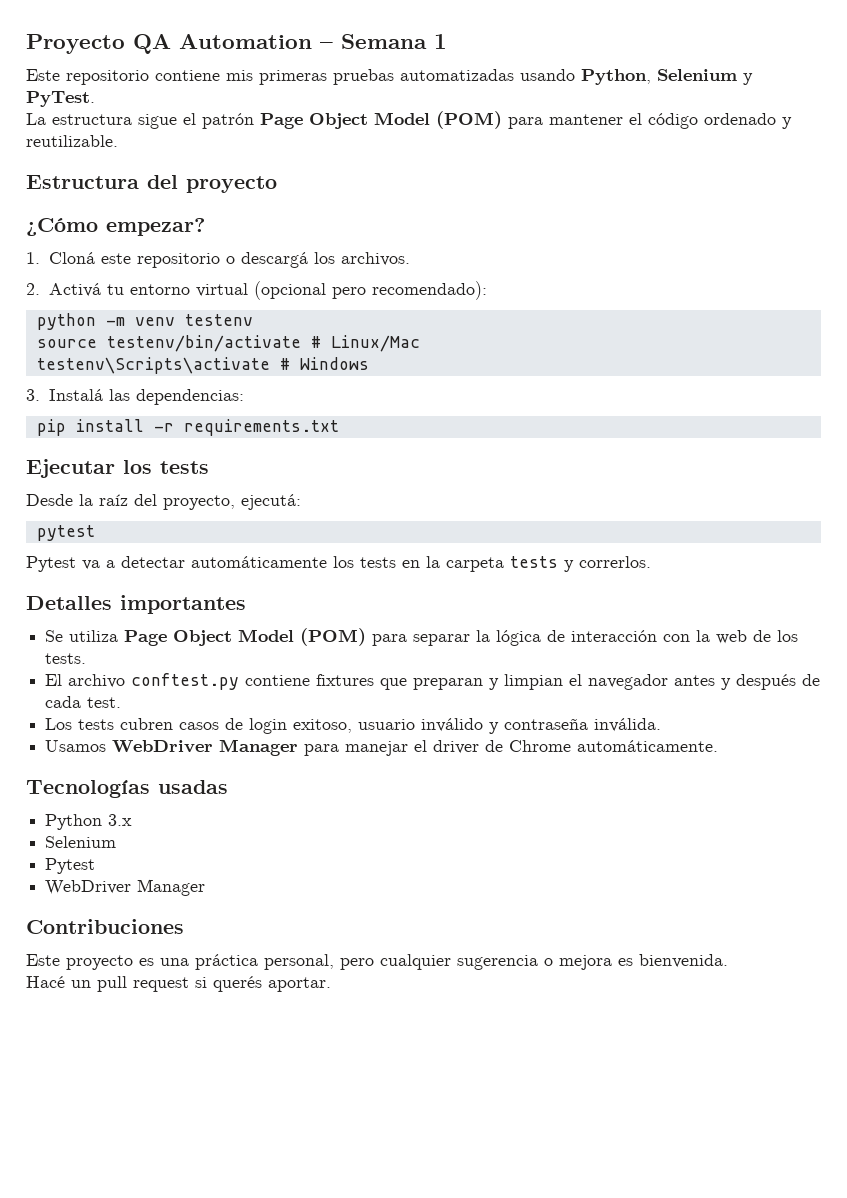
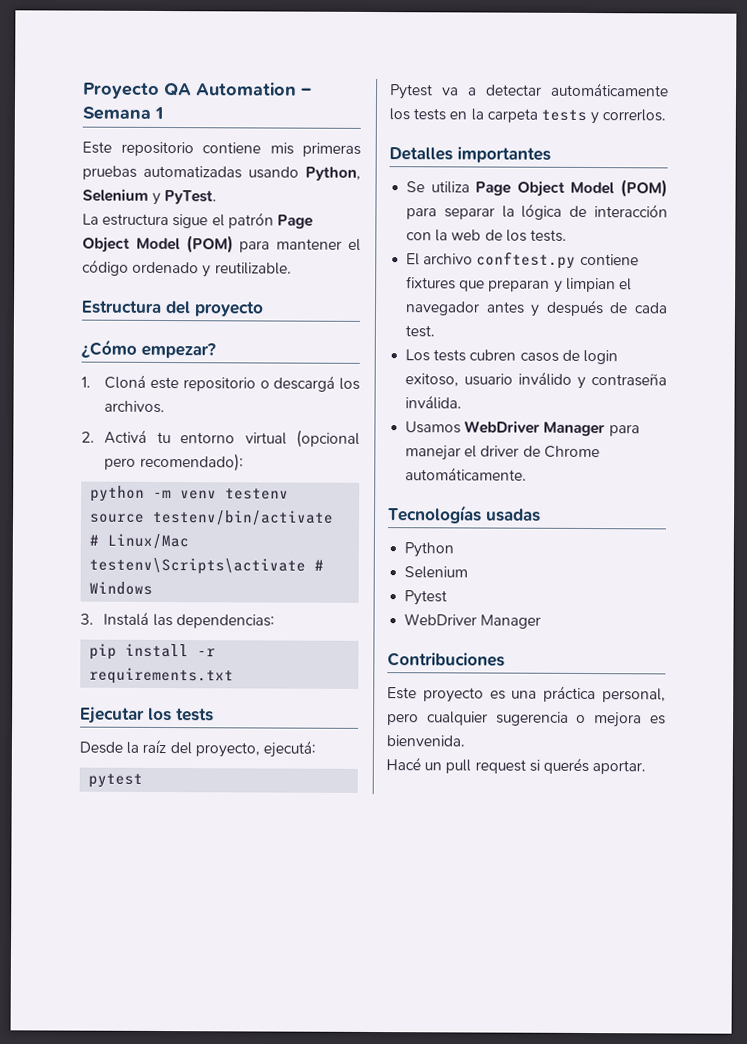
[108,814,133,826] 3.x -> (455, 550) none

